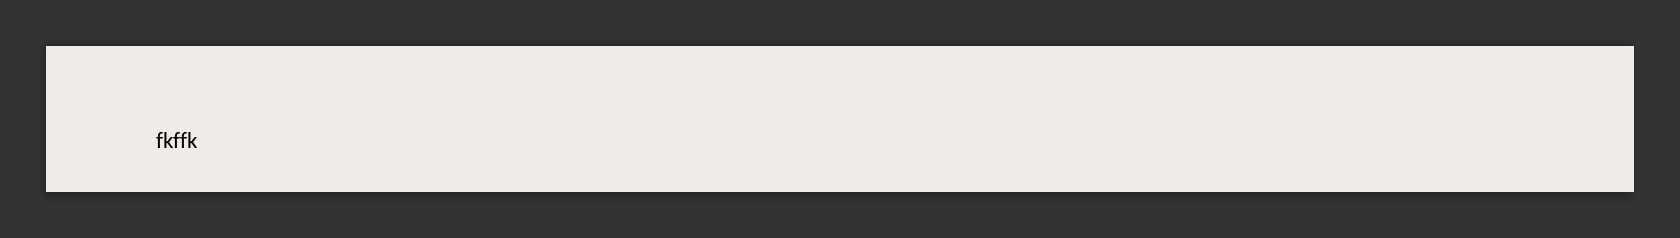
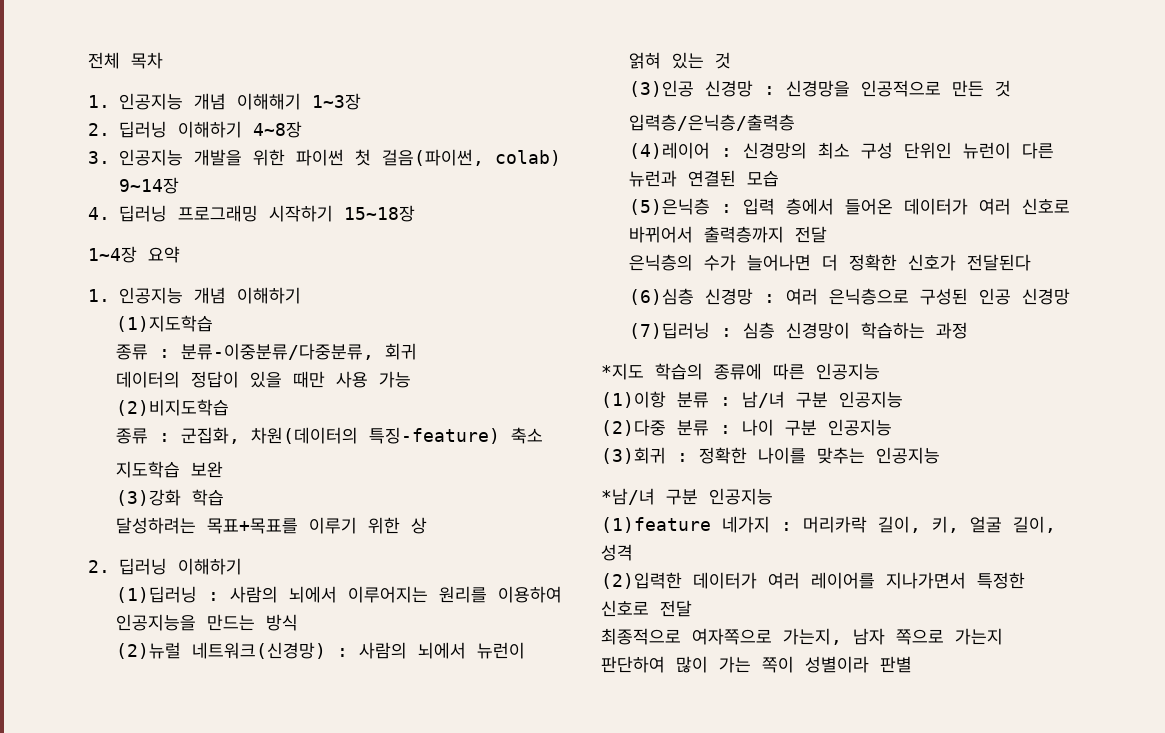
[156,132,198,148] fkffk -> [88,52,163,69] [88,93,361,110] [88,121,302,138] [88,149,561,166] [119,177,179,194] [88,205,415,222] [88,246,180,263] [88,287,301,304] [115,315,213,332] [115,343,417,360] [115,371,411,388] [115,399,229,416] [115,427,543,444] [115,461,223,478] [115,489,224,506] [115,517,427,534] [88,558,242,575] [115,586,562,603] [115,614,298,631] [115,642,525,659] [628,52,731,69] [628,80,1011,97] [628,114,795,131] [628,142,1054,159] [628,170,779,187] [628,198,1070,215] [628,226,827,243] [628,254,1031,271] [628,288,1070,305] [628,322,968,339] [601,363,880,380] [601,391,903,408] [601,419,892,436] [601,447,940,464] [601,488,773,505] [601,516,1056,533] [601,544,633,561] [601,572,1025,589] [601,600,692,617] [601,628,1003,645] [601,656,912,673] 전체 목차 // 1. 인공지능 개념 이해해기 1~3장 // 2. 딥러닝 이해하기 4~8장 // 3. 인공지능 개발을 위한 파이썬 첫 걸음(파이썬, colab) 9~14장 // 4. 딥러닝 프로그래밍 시작하기 15~18장 // 1~4장 요약 // 1. 인공지능 개념 이해하기 // (1)지도학습 // 종류 : 분류-이중분류/다중분류, 회귀 // 데이터의 정답이 있을 때만 사용 가능 // (2)비지도학습 // 종류 : 군집화, 차원(데이터의 특징-feature) 축소 // 지도학습 보완 // (3)강화 학습 // 달성하려는 목표+목표를 이루기 위한 상 // 2. 딥러닝 이해하기 // (1)딥러닝 : 사람의 뇌에서 이루어지는 원리를 이용하여 인공지능을 만드는 방식 // (2)뉴럴 네트워크(신경망) : 사람의 뇌에서 뉴런이 얽혀 있는 것 // (3)인공 신경망 : 신경망을 인공적으로 만든 것 // 입력층/은닉층/출력층 // (4)레이어 : 신경망의 최소 구성 단위인 뉴런이 다른 뉴런과 연결된 모습 // (5)은닉층 : 입력 층에서 들어온 데이터가 여러 신호로 바뀌어서 출력층까지 전달 // 은닉층의 수가 늘어나면 더 정확한 신호가 전달된다 // (6)심층 신경망 : 여러 은닉층으로 구성된 인공 신경망 // (7)딥러닝 : 심층 신경망이 학습하는 과정 // *지도 학습의 종류에 따른 인공지능 // (1)이항 분류 : 남/녀 구분 인공지능 // (2)다중 분류 : 나이 구분 인공지능 // (3)회귀 : 정확한 나이를 맞추는 인공지능 // *남/녀 구분 인공지능 // (1)feature 네가지 : 머리카락 길이, 키, 얼굴 길이, 성격 // (2)입력한 데이터가 여러 레이어를 지나가면서 특정한 신호로 전달 // 최종적으로 여자쪽으로 가는지, 남자 쪽으로 가는지 판단하여 많이 가는 쪽이 성별이라 판별

